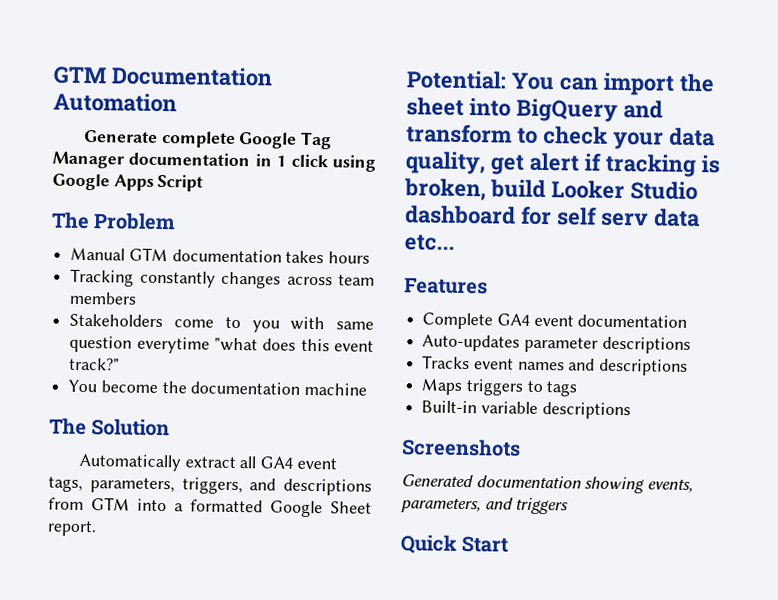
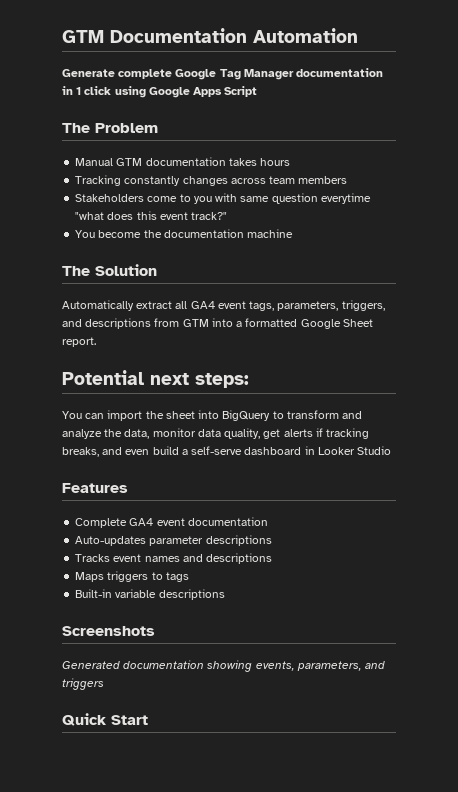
[406,70,507,90] Potential: -> [62,370,249,388] Potential next steps: //
[622,100,663,119] [406,124,664,150] and transform to check your -> [272,410,363,419] [62,428,196,439] to transform and analyze the data, monitor
[528,152,579,172] alert -> [283,429,313,437] alerts
[700,155,720,174] [404,178,698,201] [405,205,700,228] [404,234,455,251] is broken, build Looker Studio dashboard for self serv data etc... -> [62,446,392,457] breaks, and even build a self-serve dashboard in Looker Studio

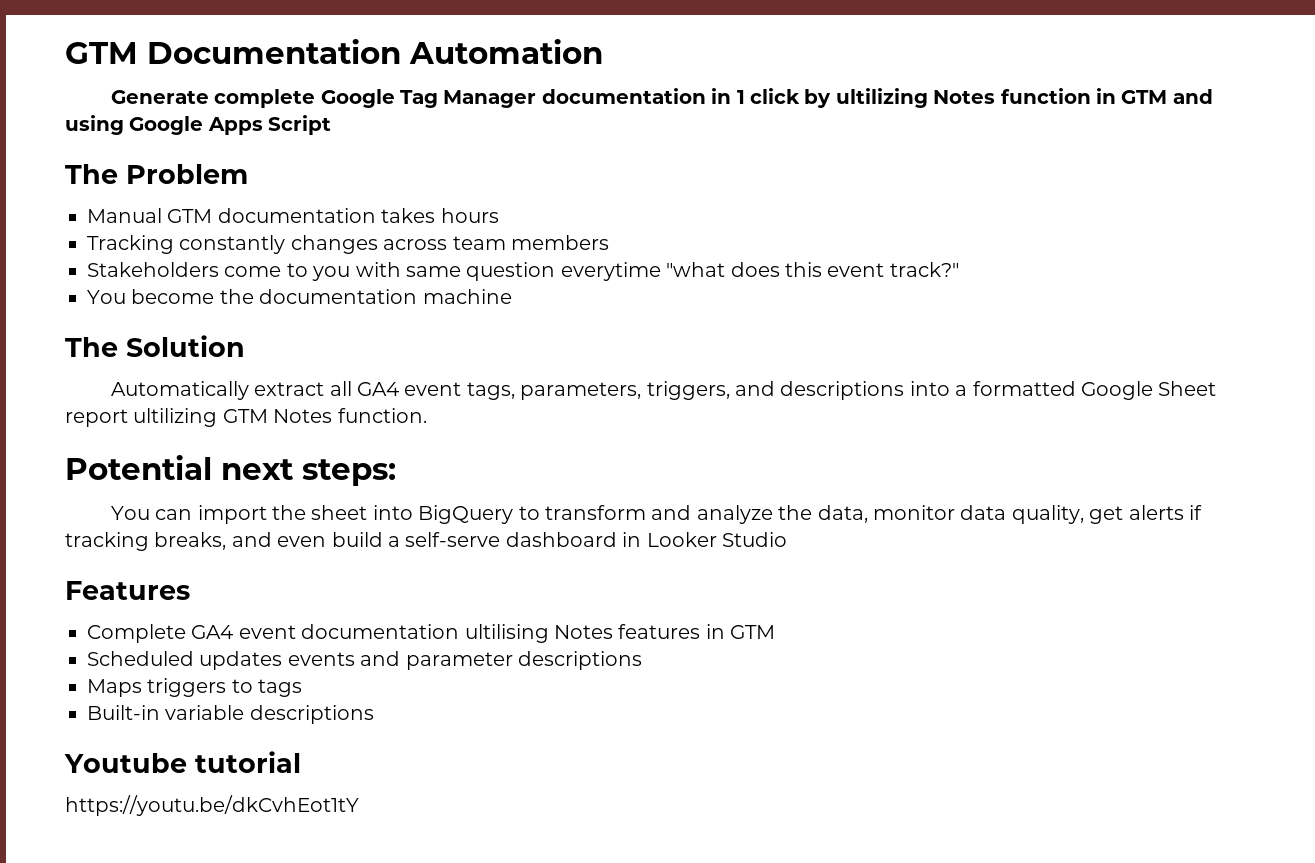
(112, 90) none -> [804,88,1213,108] by ultilizing Notes function in GTM and
[154,318,209,327] from GTM -> (905, 390) none
[62,337,96,347] report. -> [65,408,427,427] report ultilizing GTM Notes function.
[75,535,272,546] [75,554,203,562] // Auto-updates parameter descriptions // Tracks event names and -> [464,624,776,643] [87,651,513,670] ultilising Notes features in GTM // Scheduled updates events and parameter
[62,626,155,636] [62,660,386,672] [62,678,104,690] [62,713,148,726] Screenshots // Generated documentation showing events, parameters, and triggers // Quick Start -> [64,751,301,773] [65,795,359,816] Youtube tutorial // https://youtu.be/dkCvhEot1tY

